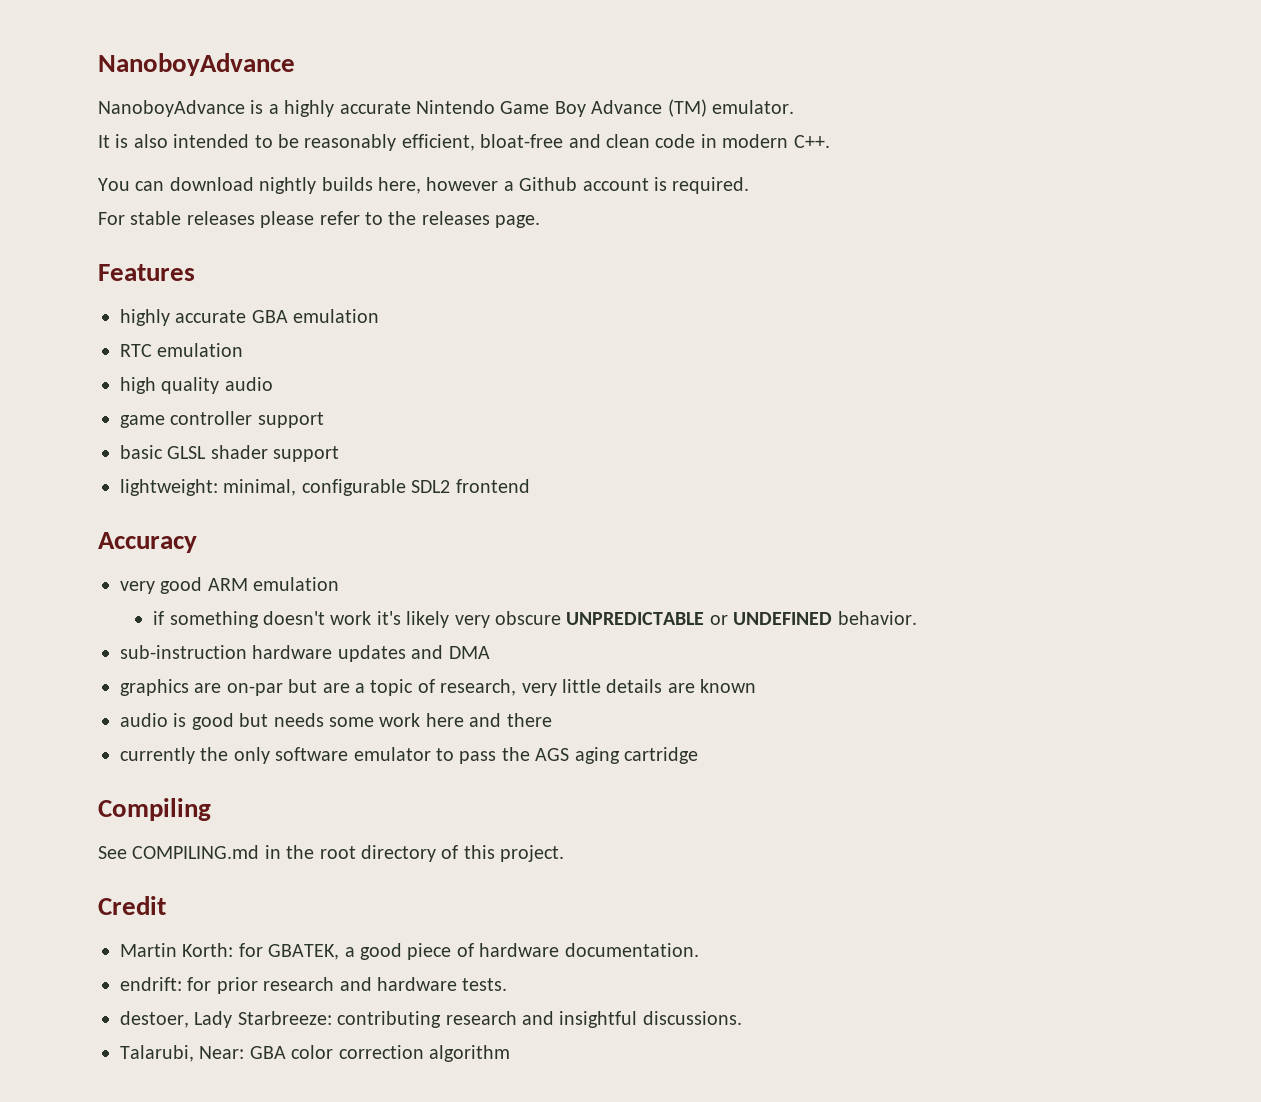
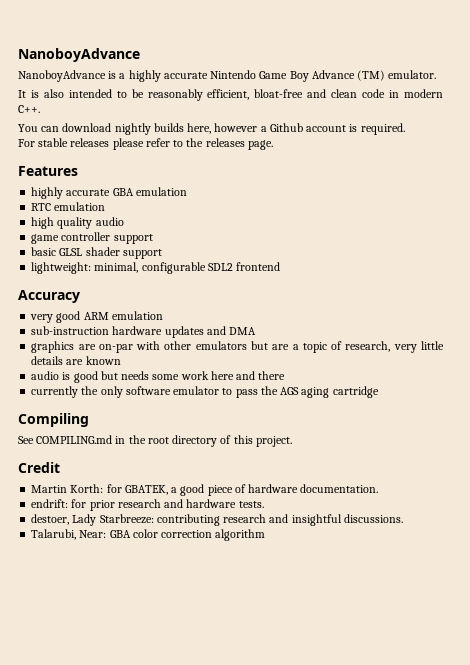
[153,611,917,628] // if something doesn't work it's likely very obscure UNPREDICTABLE or UNDEFINED behavior. -> (163, 315) none
(283, 689) none -> [136,341,247,350] with other emulators

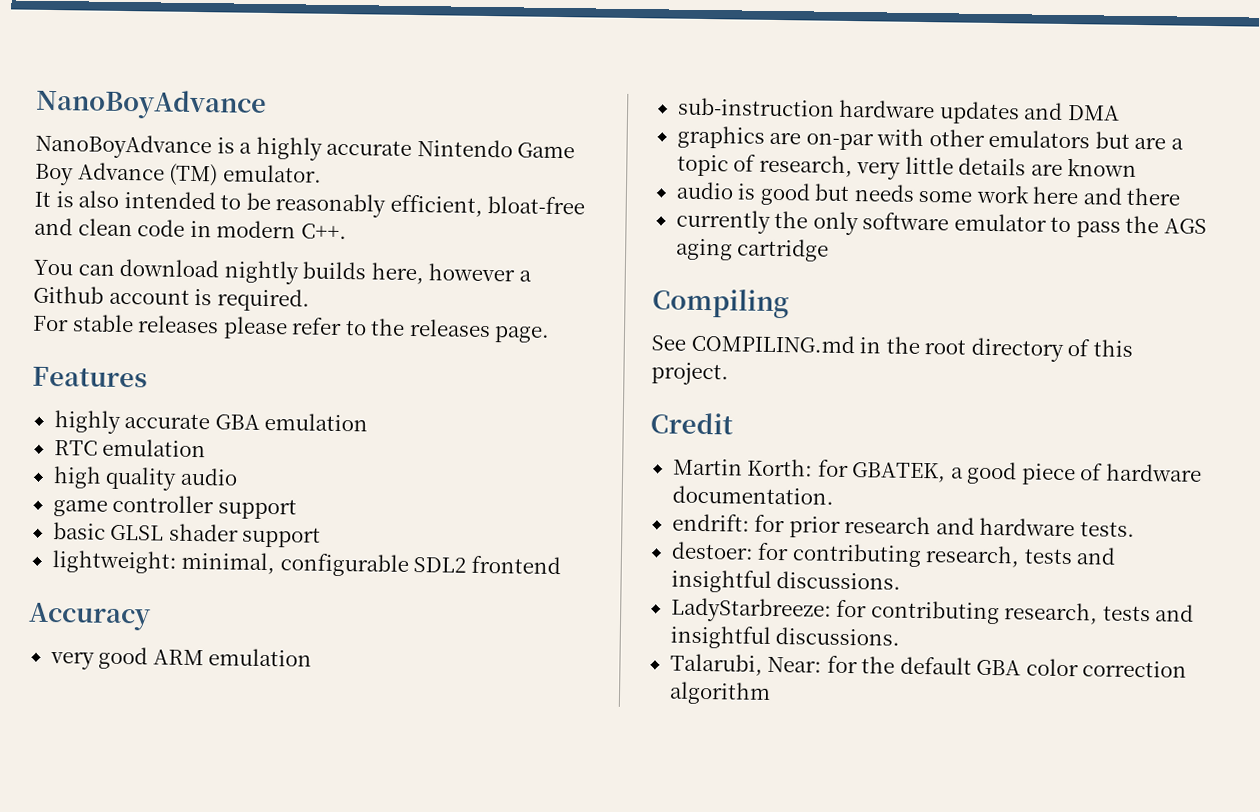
[18,48,140,62] [18,70,106,82] NanoboyAdvance // NanoboyAdvance -> [35,88,267,120] [35,133,212,160] NanoBoyAdvance // NanoBoyAdvance
[31,514,267,526] destoer, Lady Starbreeze: contributing research -> [670,541,1117,568] [670,569,902,593] [670,597,1151,625] destoer: for contributing research, tests and insightful discussions. // LadyStarbreeze: for contributing research, tests
(107, 534) none -> [826,655,972,675] for the default

